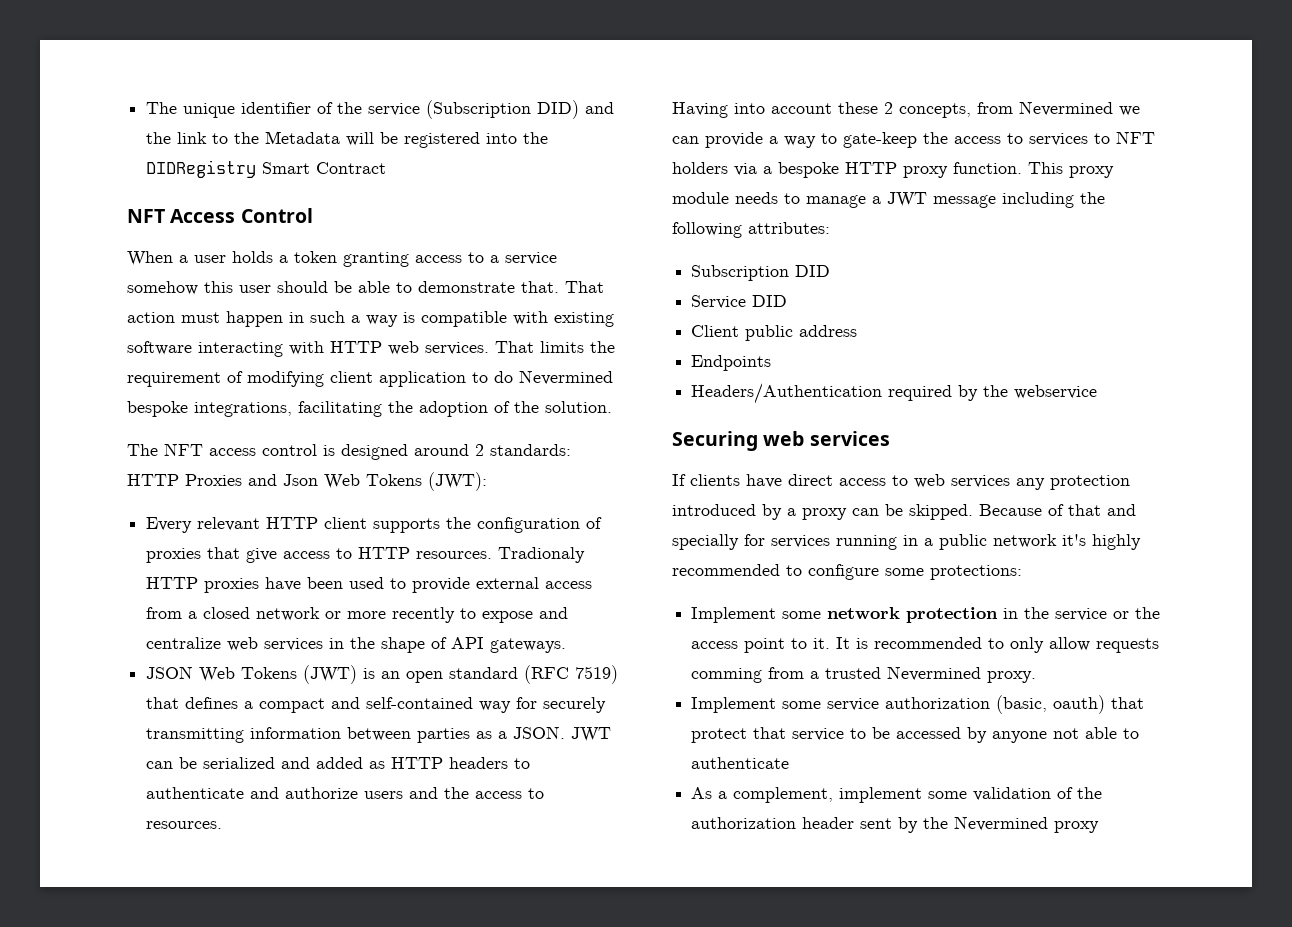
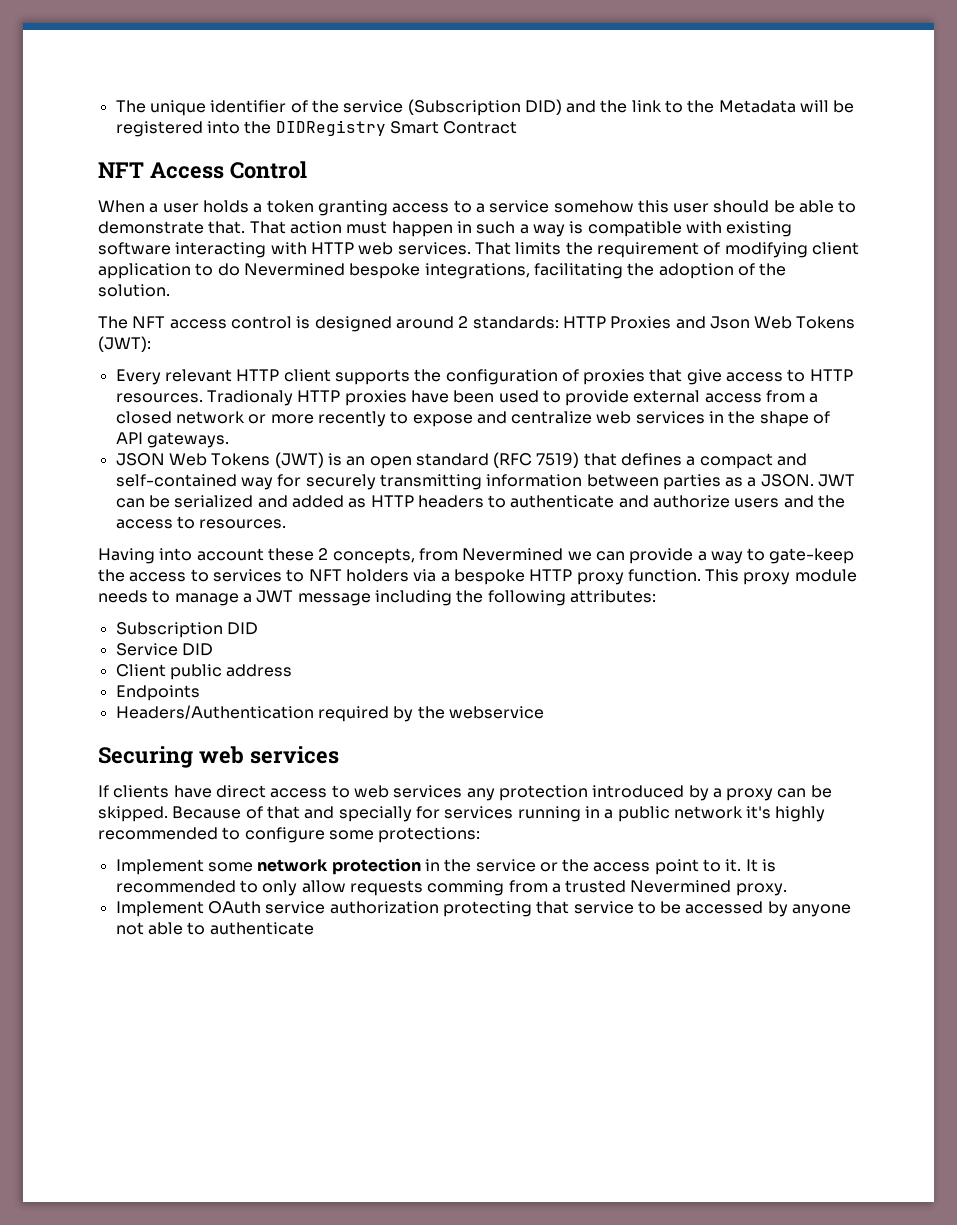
[782,701,822,709] some -> [207,901,261,914] OAuth
[996,695,1145,714] [691,728,748,743] (basic, oauth) that protect -> [442,901,532,917] protecting
[691,787,1103,803] [691,816,1100,833] // As a complement, implement some validation of the authorization header sent by the Nevermined proxy -> (314, 928) none

